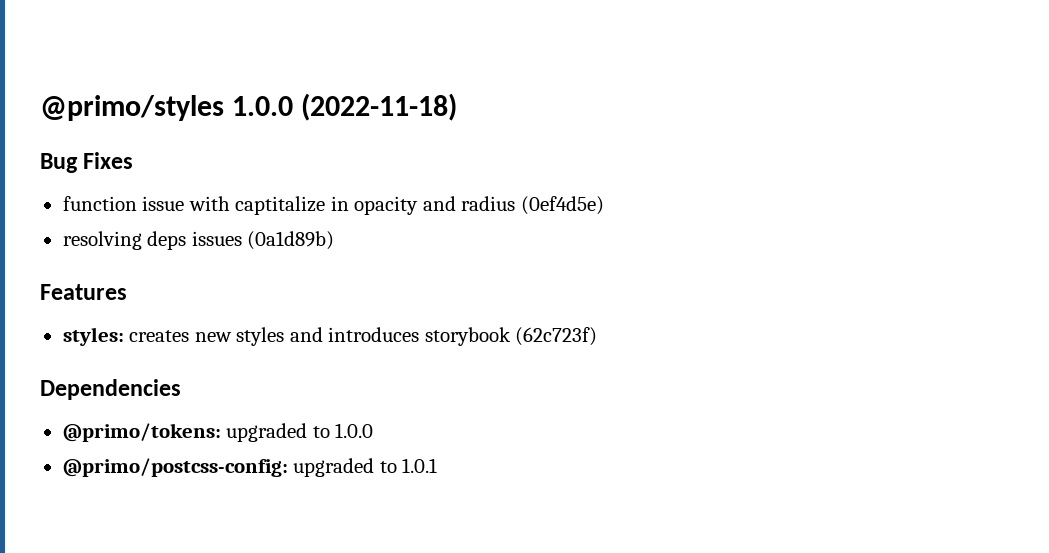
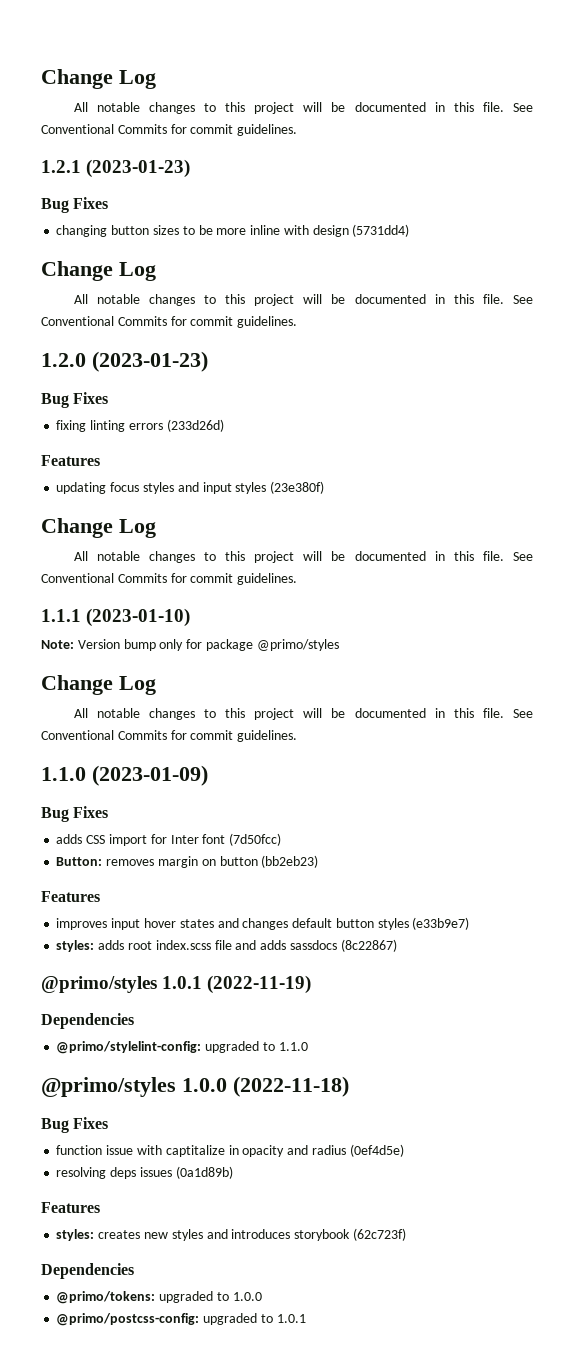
(40, 108) none -> [41,69,156,89] [73,102,533,114] [41,124,298,136] [41,159,191,178] [41,197,109,213] [56,224,410,237] [41,261,156,281] [73,294,533,306] [41,316,298,328] [41,351,208,372] [41,392,109,408] [56,419,224,432] [41,455,100,466] [56,481,325,494] [41,518,156,538] [73,551,533,563] [41,573,298,585] [41,608,191,627] [41,639,339,651] [41,675,156,695] [73,708,533,720] [41,730,298,742] [41,765,208,786] [41,806,109,822] [56,833,282,846] [56,855,319,868] [41,891,100,902] [56,917,470,930] [56,939,397,952] [41,975,312,994] [41,1013,134,1029] [56,1041,308,1054] Change Log // All notable changes to this project will be documented in this file. See Conventional Commits for commit guidelines. // 1.2.1 (2023-01-23) // Bug Fixes // changing button sizes to be more inline with design (5731dd4) // Change Log // All notable changes to this project will be documented in this file. See Conventional Commits for commit guidelines. // 1.2.0 (2023-01-23) // Bug Fixes // fixing linting errors (233d26d) // Features // updating focus styles and input styles (23e380f) // Change Log // All notable changes to this project will be documented in this file. See Conventional Commits for commit guidelines. // 1.1.1 (2023-01-10) // Note: Version bump only for package @primo/styles // Change Log // All notable changes to this project will be documented in this file. See Conventional Commits for commit guidelines. // 1.1.0 (2023-01-09) // Bug Fixes // adds CSS import for Inter font (7d50fcc) // Button: removes margin on button (bb2eb23) // Features // improves input hover states and changes default button styles (e33b9e7) // styles: adds root index.scss file and adds sassdocs (8c22867) // @primo/styles 1.0.1 (2022-11-19) // Dependencies // @primo/stylelint-config: upgraded to 1.1.0 //

